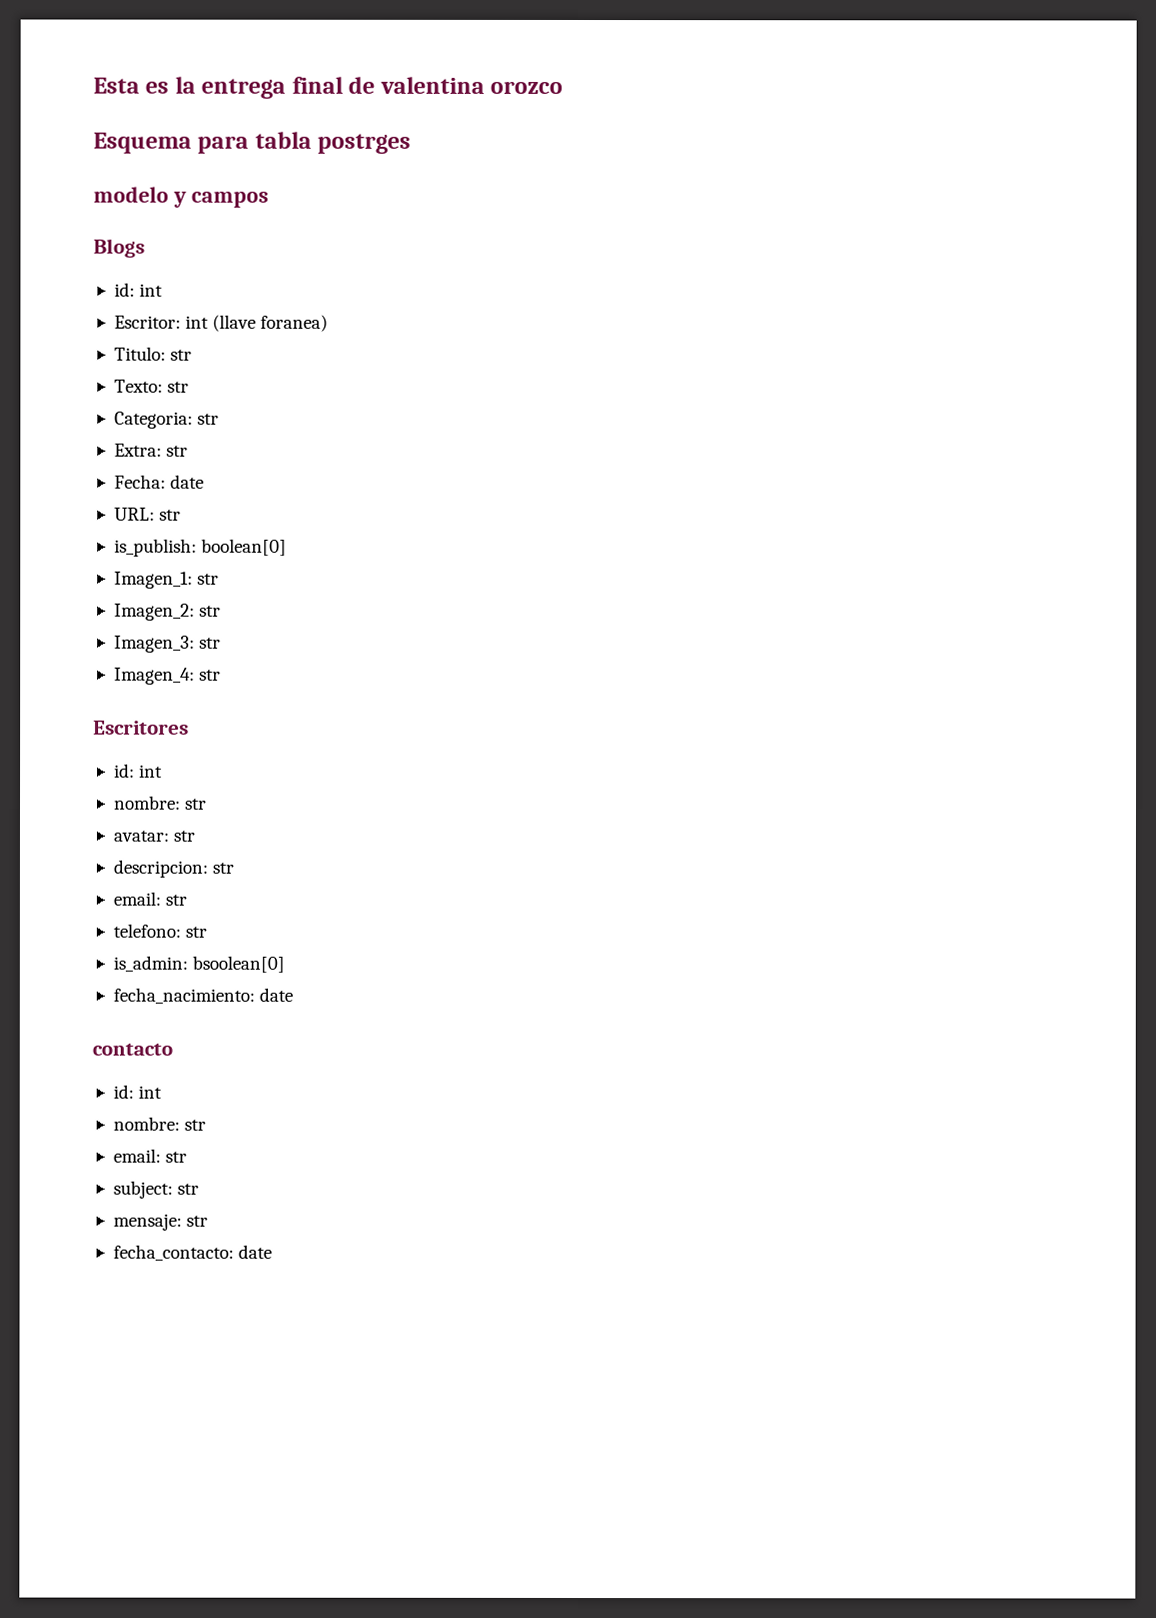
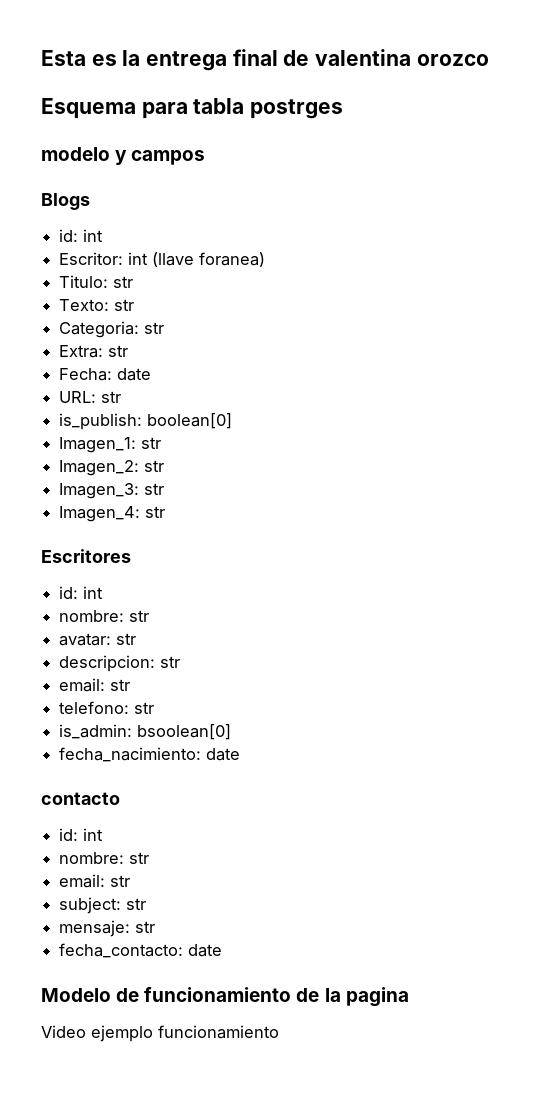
(273, 1251) none -> [41,987,409,1007] [41,1025,279,1042] // Modelo de funcionamiento de la pagina // Video ejemplo funcionamiento

